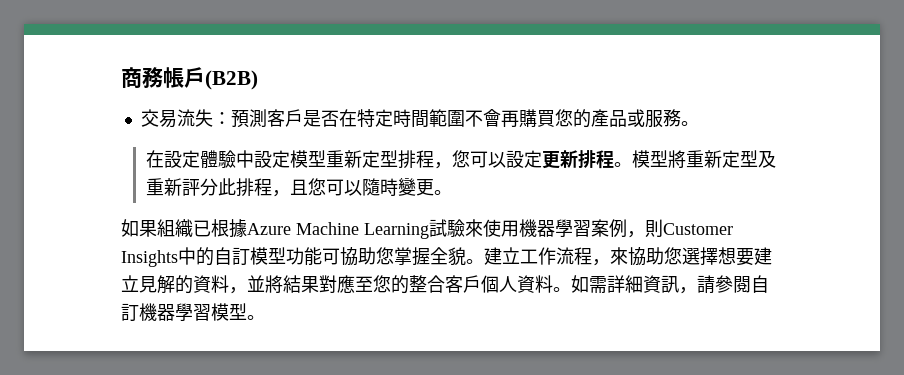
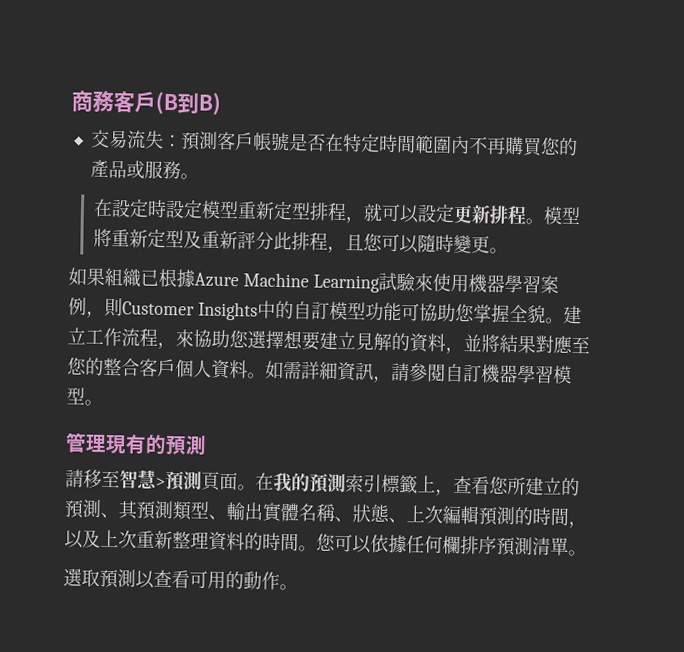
[163,67,258,90] 帳戶(B2B) -> [113,91,221,115] 客戶(B到B)
(303, 118) none -> [251,132,290,152] 帳號
[464,109,501,127] 不會 -> [449,135,488,155] 內不
[199,150,254,169] 體驗中 -> [146,199,167,218] 時
[451,150,470,168] 您 -> [362,203,383,222] 就
(265, 317) none -> [65,432,207,456] [65,469,580,497] [64,499,587,529] [64,529,587,557] [63,568,298,591] // 管理現有的預測 // 請移至智慧>預測頁面。在我的預測索引標籤上，查看您所建立的預測、其預測類型、輸出實體名稱、狀態、上次編輯預測的時間，以及上次重新整理資料的時間。您可以依據任何欄排序預測清單。 // 選取預測以查看可用的動作。

